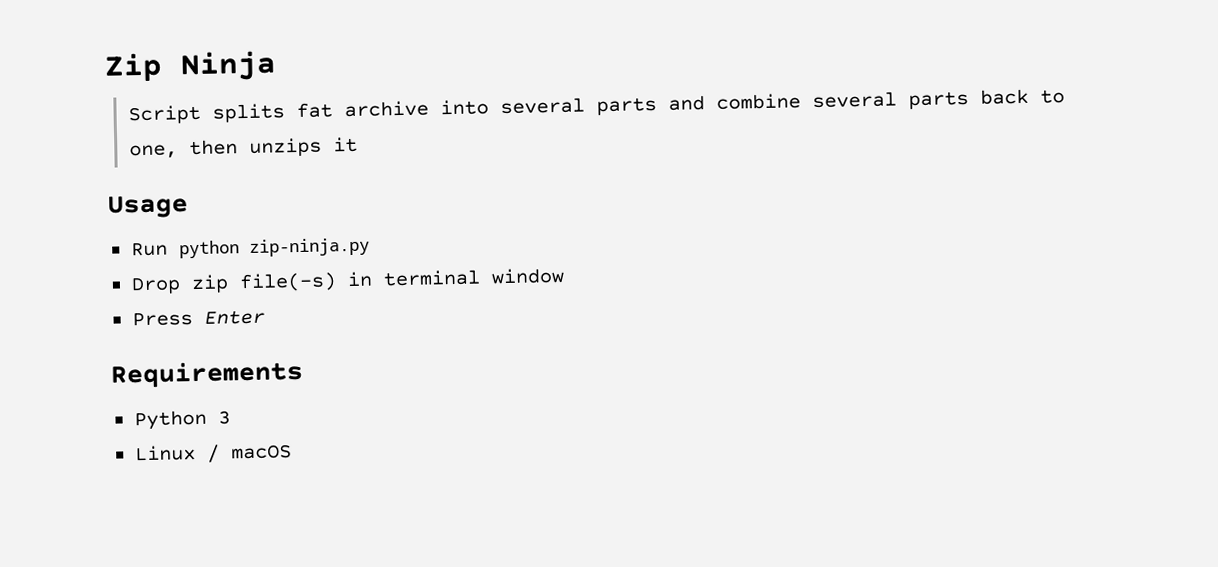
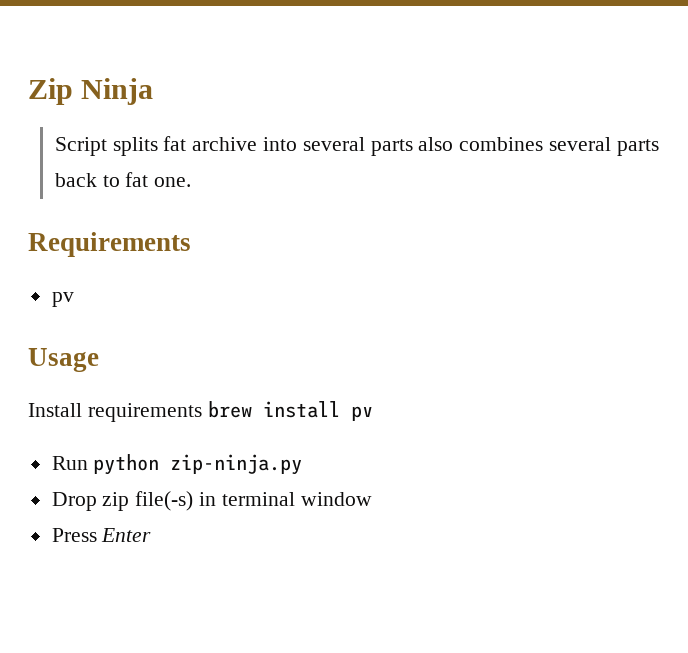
[667,93,801,111] and combine -> [418,137,544,151] also combines
[128,136,358,159] [107,195,188,219] one, then unzips it // Usage -> [125,172,192,187] [28,232,191,257] [51,292,74,307] [28,348,99,372] [28,401,373,422] fat one. // Requirements // pv // Usage // Install requirements brew install pv
[110,359,303,389] [133,409,231,431] [134,444,292,463] // Requirements // Python 3 // Linux / macOS -> (152, 535) none

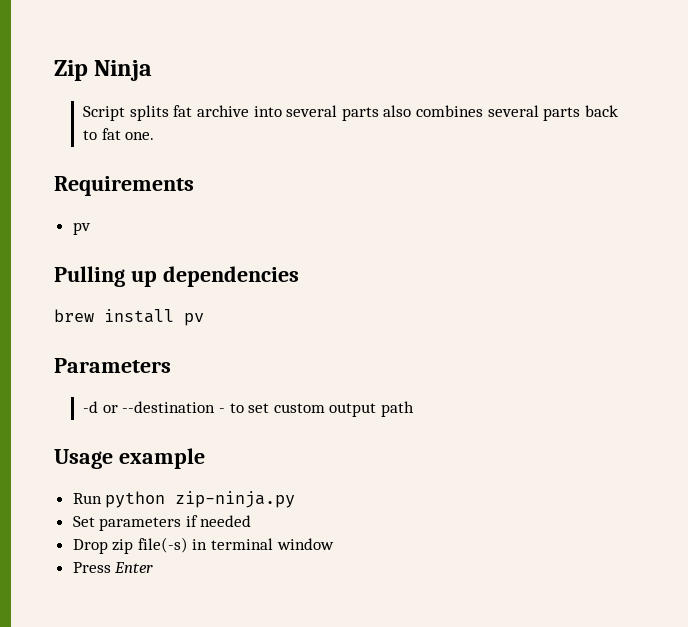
[28,348,99,372] [28,403,202,422] Usage // Install requirements -> [54,266,299,287] Pulling up dependencies //
(373, 413) none -> [54,358,171,373] [83,401,414,417] [54,448,205,469] // Parameters // -d or --destination - to set custom output path // Usage example
(303, 464) none -> [72,515,252,531] // Set parameters if needed

